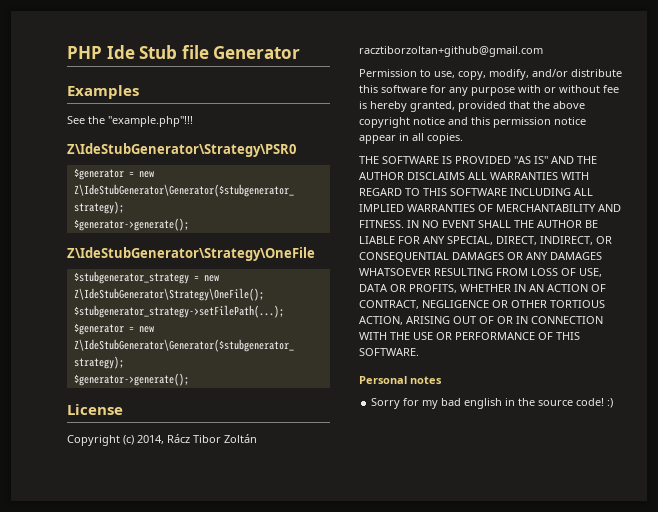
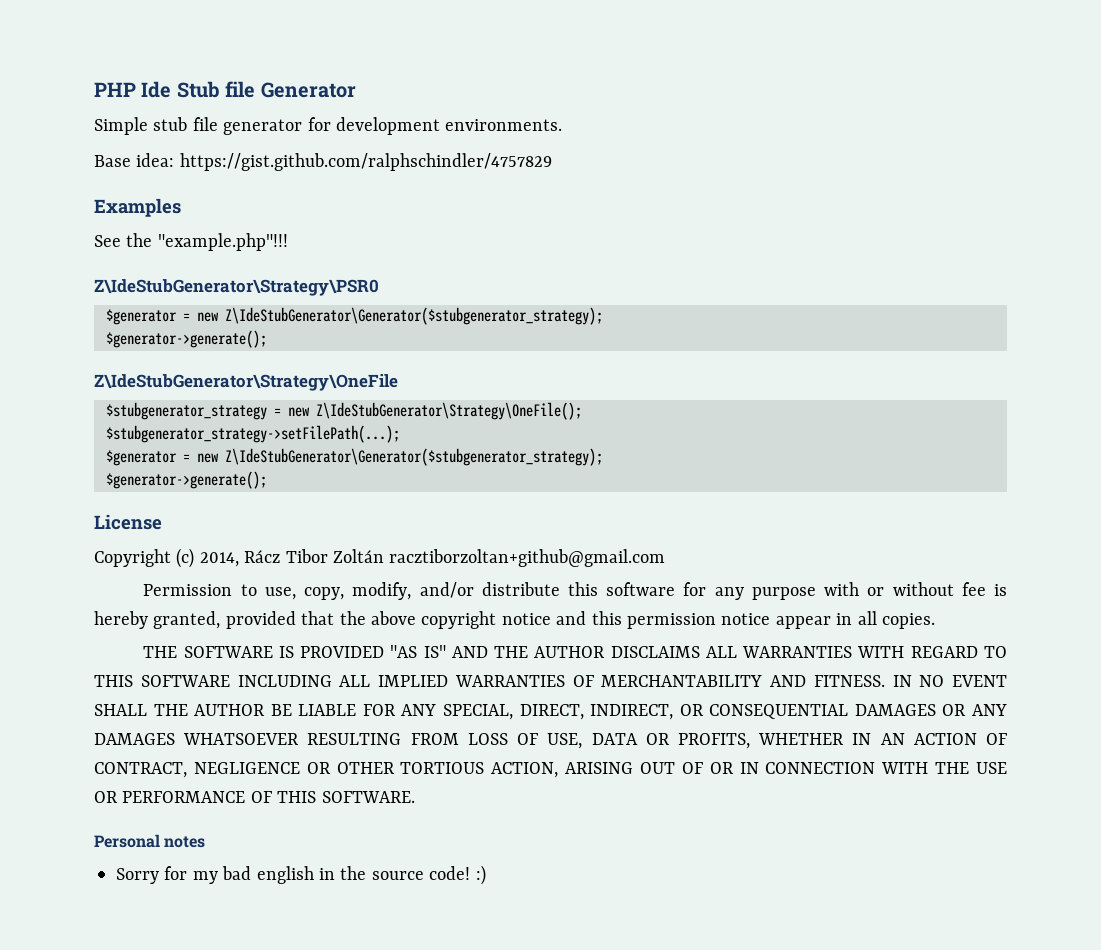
(301, 52) none -> [94,117,563,135] [94,153,552,171] // Simple stub file generator for development environments. // Base idea: https://gist.github.com/ralphschindler/4757829

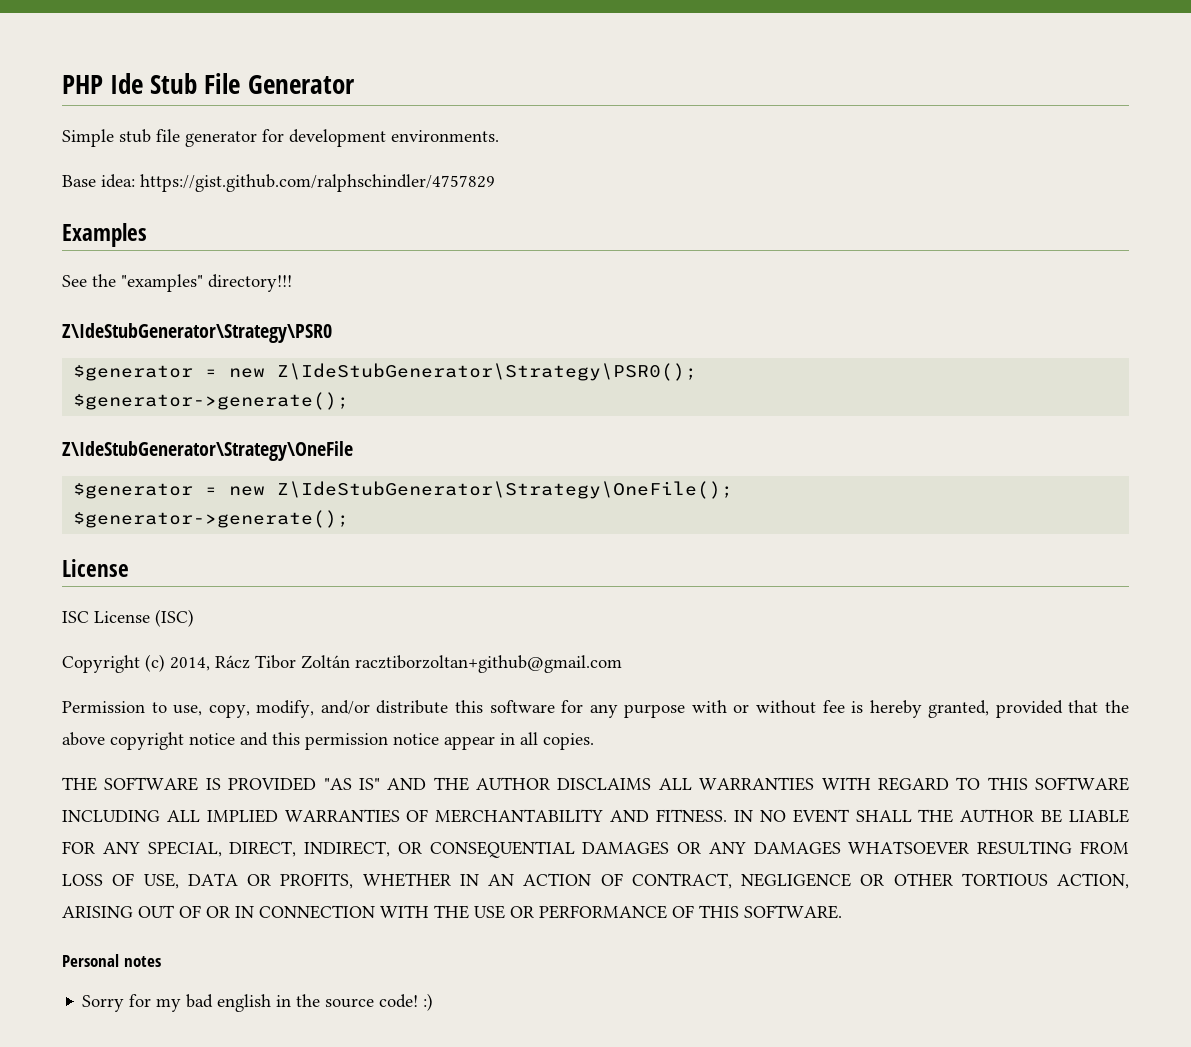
[225,81,256,98] file -> [204,73,241,94] File
[157,233,288,251] "example.php"!!! -> [121,274,292,292] "examples" directory!!!
[225,307,603,325] Z\IdeStubGenerator\Generator($stubgenerator_strategy); -> [277,363,698,381] Z\IdeStubGenerator\Strategy\PSR0();
[106,402,267,420] $stubgenerator_strategy -> [73,483,194,499] $generator
[106,425,400,443] [106,448,603,466] // $stubgenerator_strategy->setFilePath(...); // $generator = new Z\IdeStubGenerator\Generator($stubgenerator_strategy); -> (734, 490) none
(162, 522) none -> [62,609,194,627] // ISC License (ISC)

